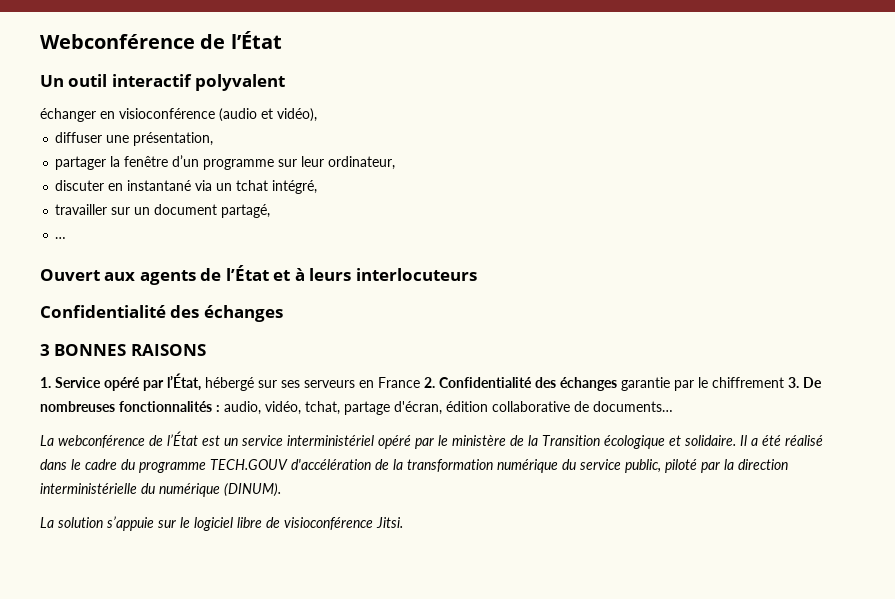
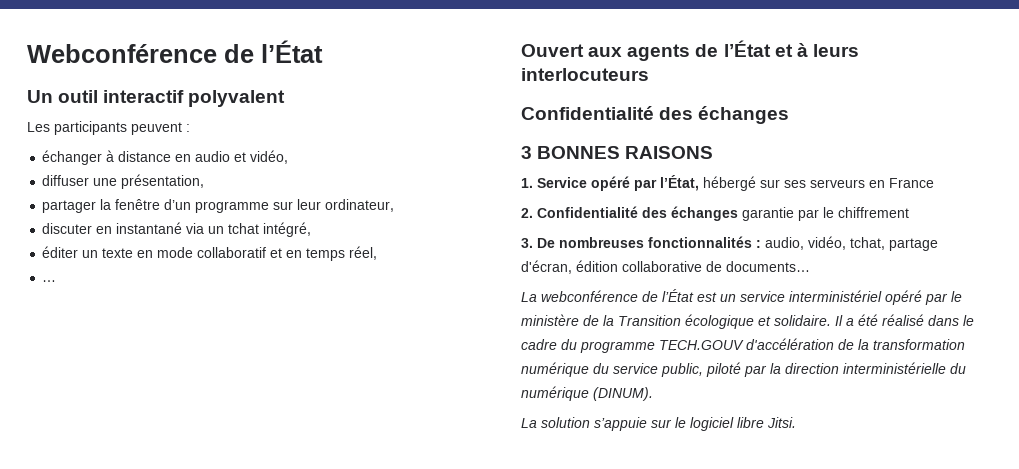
[40,108,317,122] échanger en visioconférence (audio et vidéo), -> [27,121,190,135] [42,150,289,165] Les participants peuvent : // échanger à distance en audio et vidéo,
[55,204,271,218] travailler sur un document partagé, -> [42,246,378,261] éditer un texte en mode collaboratif et en temps réel,
(420, 382) none -> (934, 183) //
(784, 382) none -> (909, 212) //
[266,517,373,530] de visioconférence -> (764, 422) none

